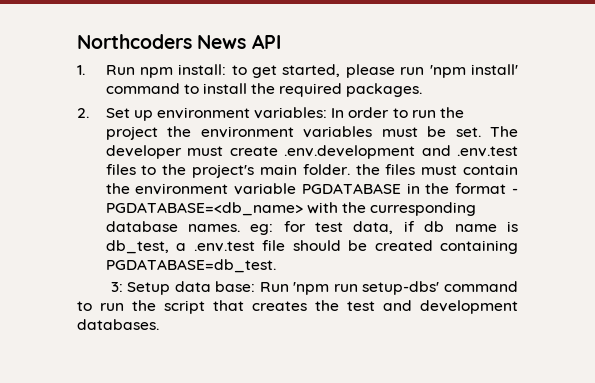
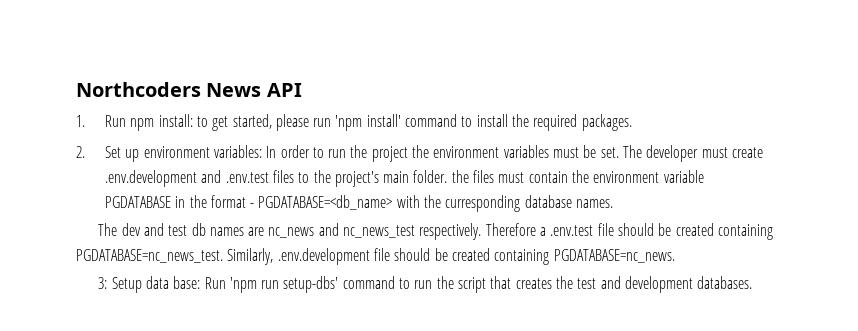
[250,221,518,235] [105,240,169,254] eg: for test data, if db name is db_test, -> [98,223,536,240] // The dev and test db names are nc_news and nc_news_test respectively. Therefore
[105,259,276,273] PGDATABASE=db_test. -> [76,248,675,265] PGDATABASE=nc_news_test. Similarly, .env.development file should be created containing PGDATABASE=nc_news.

